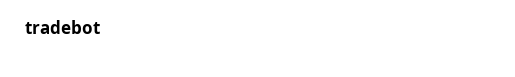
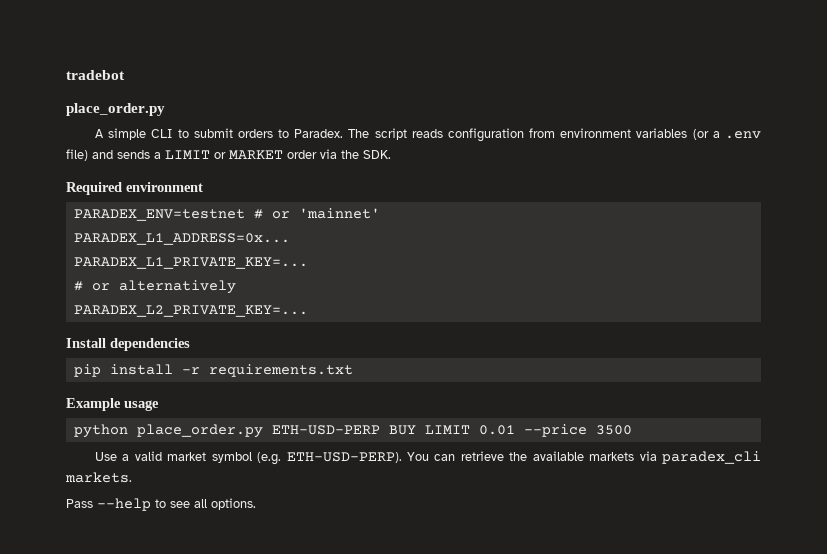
(100, 27) none -> [66,103,165,116] [95,128,761,142] [66,149,391,161] [66,182,203,195] [73,208,380,221] [73,233,290,245] [73,257,308,269] [73,280,236,294] [73,305,308,317] [66,338,190,351] [73,364,353,377] [66,398,159,411] [73,424,632,438] [95,451,762,465] [65,472,132,483] [66,498,256,511] // place_order.py // A simple CLI to submit orders to Paradex. The script reads configuration from environment variables (or a .env file) and sends a LIMIT or MARKET order via the SDK. // Required environment // PARADEX_ENV=testnet # or 'mainnet' // PARADEX_L1_ADDRESS=0x... // PARADEX_L1_PRIVATE_KEY=... // # or alternatively // PARADEX_L2_PRIVATE_KEY=... // Install dependencies // pip install -r requirements.txt // Example usage // python place_order.py ETH-USD-PERP BUY LIMIT 0.01 --price 3500 // Use a valid market symbol (e.g. ETH-USD-PERP). You can retrieve the available markets via paradex_cli markets. // Pass --help to see all options.

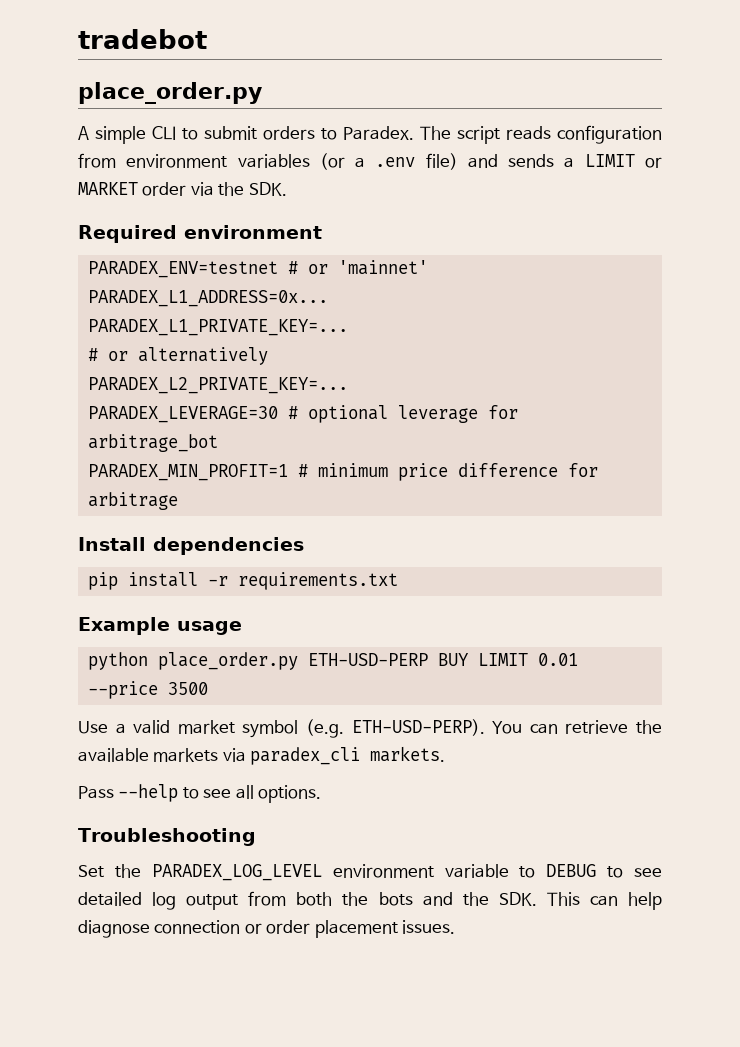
(308, 311) none -> [87,405,518,423] [87,434,218,452] [87,463,598,481] [87,492,178,510] // PARADEX_LEVERAGE=30 # optional leverage for arbitrage_bot // PARADEX_MIN_PROFIT=1 # minimum price difference for arbitrage
(256, 504) none -> [78,828,256,846] [78,864,662,881] [78,891,662,910] [78,920,456,938] // Troubleshooting // Set the PARADEX_LOG_LEVEL environment variable to DEBUG to see detailed log output from both the bots and the SDK. This can help diagnose connection or order placement issues.

